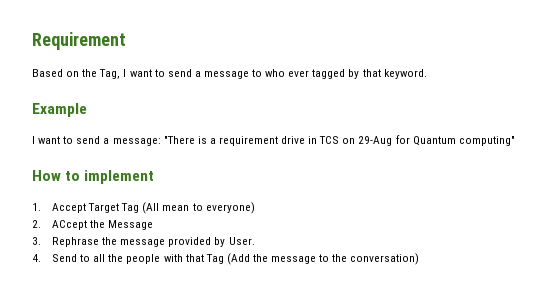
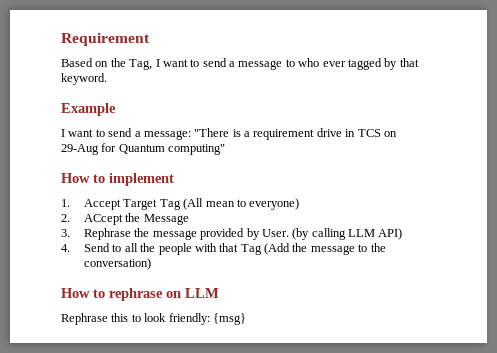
(255, 241) none -> [292,228,403,240] (by calling LLM API)
(420, 259) none -> [61,288,219,301] [61,313,246,325] // How to rephrase on LLM // Rephrase this to look friendly: {msg}

